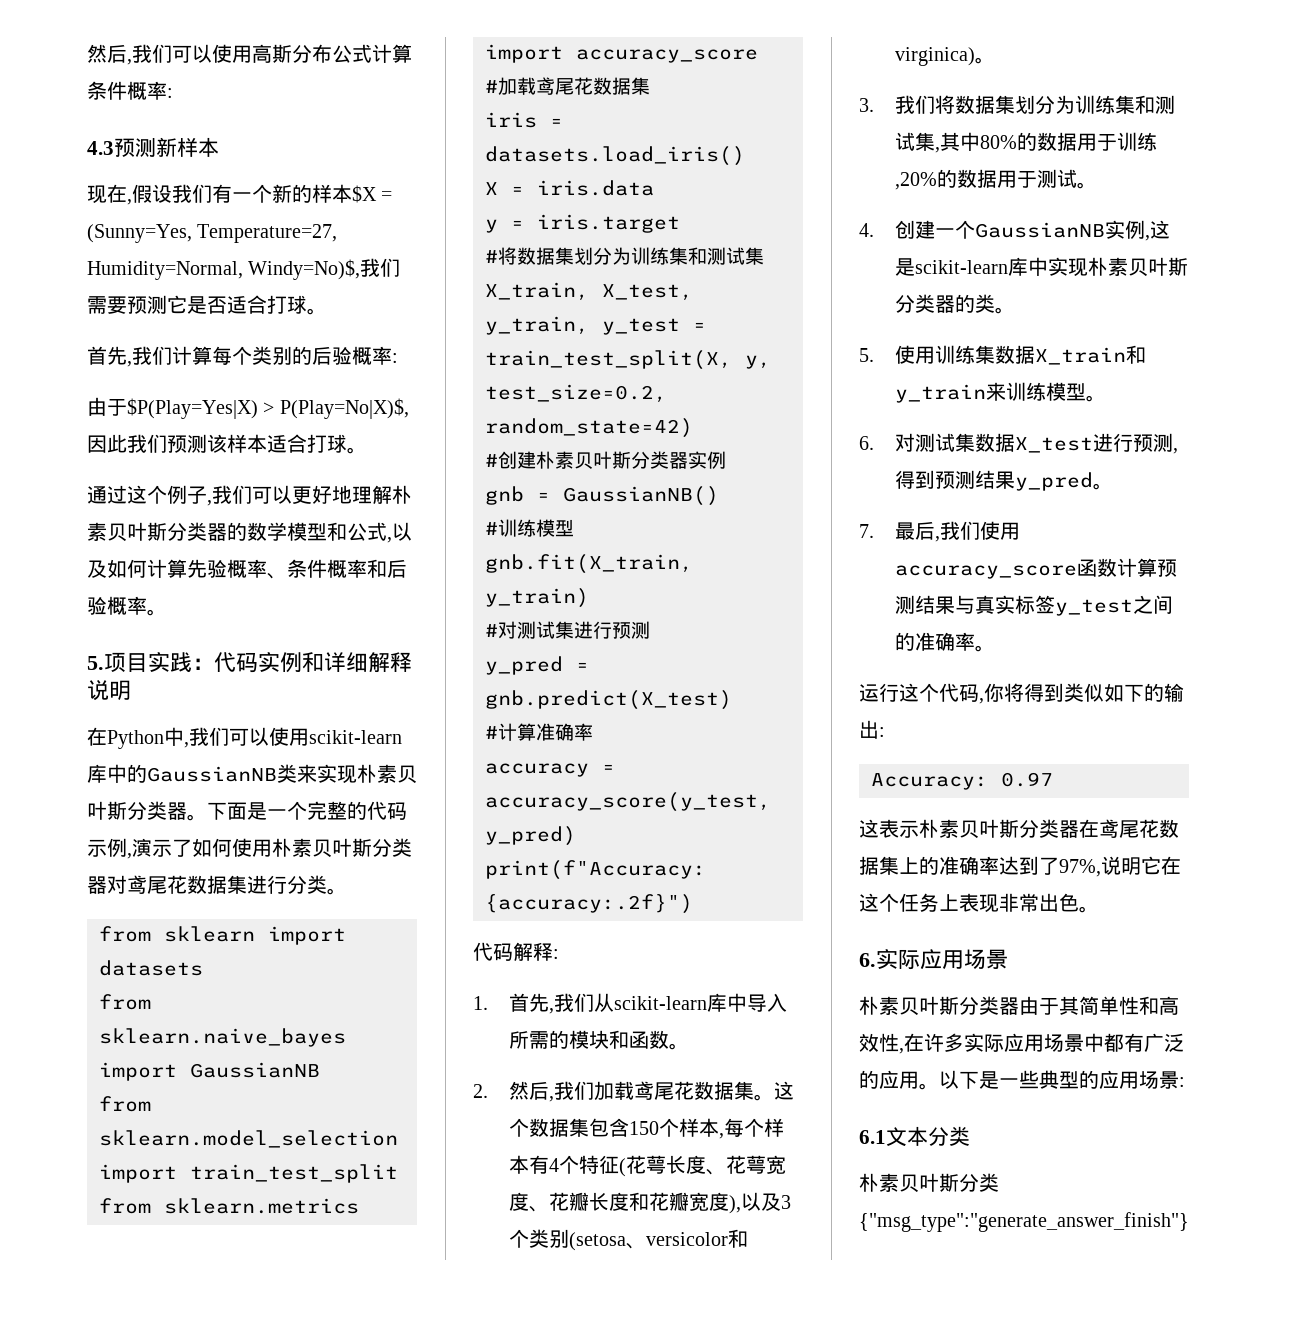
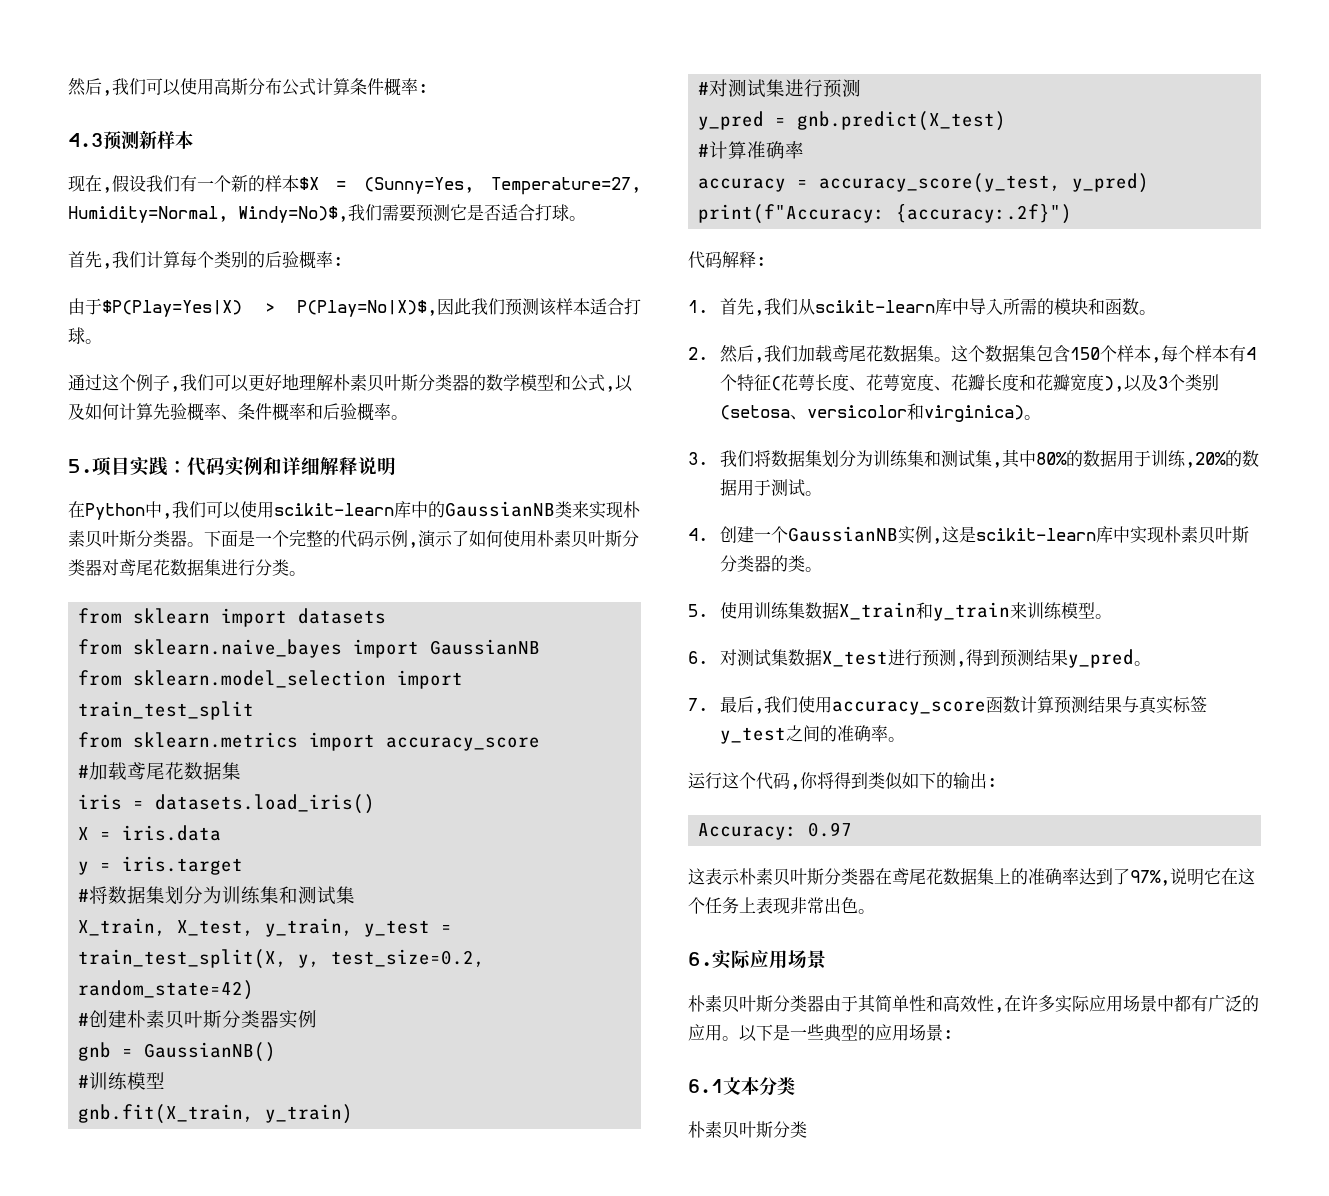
[859,1212,1189,1232] {"msg_type":"generate_answer_finish"} -> (807, 1129) none

